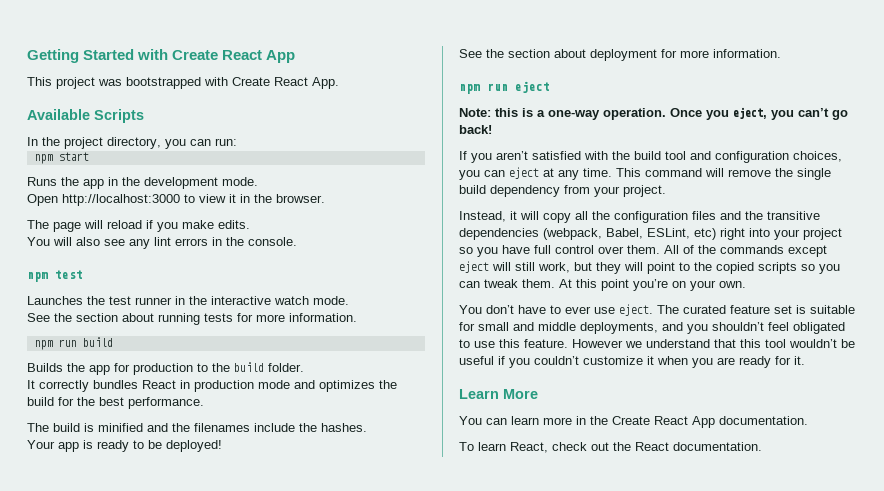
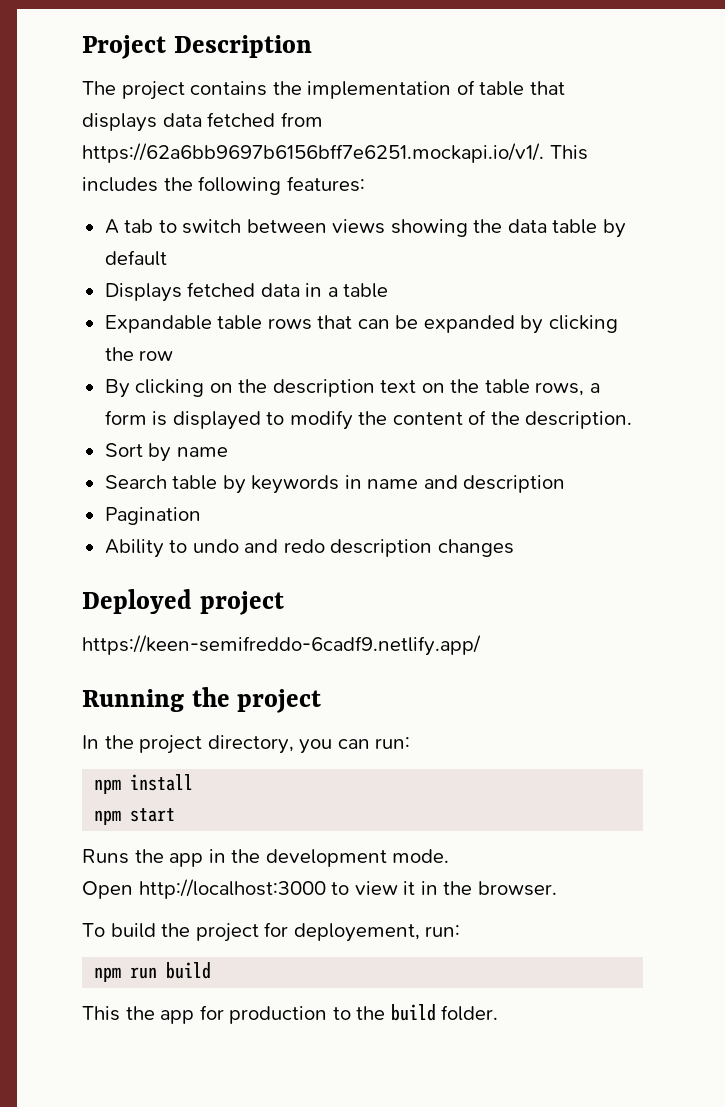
[27,49,296,63] [27,77,339,89] [27,109,144,123] Getting Started with Create React App // This project was bootstrapped with Create React App. // Available Scripts -> [82,35,312,59] [82,80,565,100] [82,112,323,132] [82,143,588,163] [82,176,365,195] [104,219,626,238] [104,250,167,266] [104,282,389,302] [104,315,618,334] [104,347,174,361] [104,379,600,398] [104,410,633,430] [104,443,228,462] [104,475,566,494] [104,507,201,525] [104,539,514,558] [82,589,284,615] [82,635,481,656] [82,687,322,713] Project Description // The project contains the implementation of table that displays data fetched from https://62a6bb9697b6156bff7e6251.mockapi.io/v1/. This includes the following features: // A tab to switch between views showing the data table by default // Displays fetched data in a table // Expandable table rows that can be expanded by clicking the row // By clicking on the description text on the table rows, a form is displayed to modify the content of the description. // Sort by name // Search table by keywords in name and description // Pagination // Ability to undo and redo description changes // Deployed project // https://keen-semifreddo-6cadf9.netlify.app/ // Running the project
(237, 142) none -> [94,774,194,794] // npm install
[27,220,250,232] [27,237,297,249] [27,270,83,282] [27,296,349,305] [27,313,357,325] The page will reload if you make edits. // You will also see any lint errors in the console. // npm test // Launches the test runner in the interactive watch mode. // See the section about running tests for more information. -> [82,922,461,942] To build the project for deployement, run:
[27,363,63,372] Builds -> [82,1006,120,1021] This
[27,380,397,392] [27,397,204,409] [27,423,367,432] [27,440,222,452] [459,49,781,61] [459,81,550,94] [459,107,848,120] [459,125,492,134] [459,151,842,163] [459,167,831,180] [459,185,666,197] [459,211,820,223] [459,228,842,240] [459,245,827,257] [459,261,840,274] [459,279,746,291] [459,304,855,316] [459,322,845,334] [459,339,855,348] [459,356,805,368] [459,389,538,399] [459,416,808,428] [459,442,762,453] // It correctly bundles React in production mode and optimizes the build for the best performance. // The build is minified and the filenames include the hashes. // Your app is ready to be deployed! // See the section about deployment for more information. // npm run eject // Note: this is a one-way operation. Once you eject, you can’t go back! // If you aren’t satisfied with the build tool and configuration choices, you can eject at any time. This command will remove the single build dependency from your project. // Instead, it will copy all the configuration files and the transitive dependencies (webpack, Babel, ESLint, etc) right into your project so you have full control over them. All of the commands except eject will still work, but they will point to the copied scripts so you can tweak them. At this point you’re on your own. // You don’t have to ever use eject. The curated feature set is suitable for small and middle deployments, and you shouldn’t feel obligated to use this feature. However we understand that this tool wouldn’t be useful if you couldn’t customize it when you are ready for it. // Learn More // You can learn more in the Create React App documentation. // To learn React, check out the React documentation. -> (499, 1013) none

